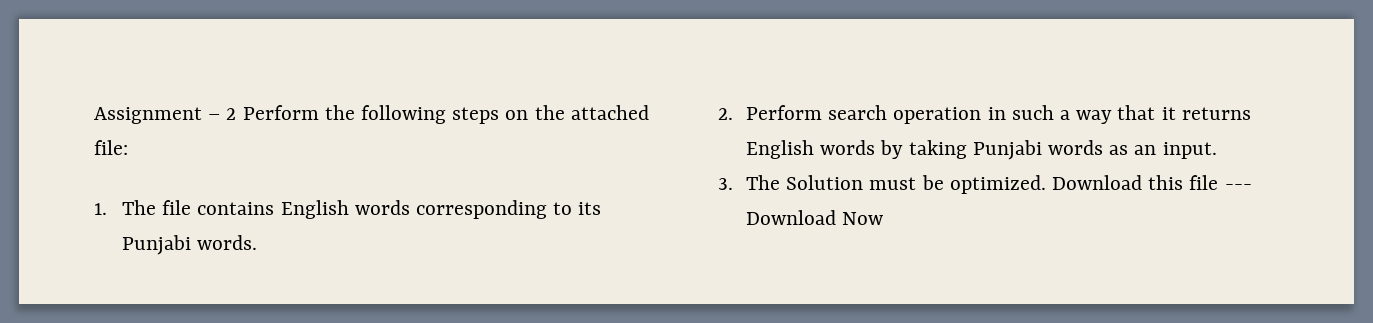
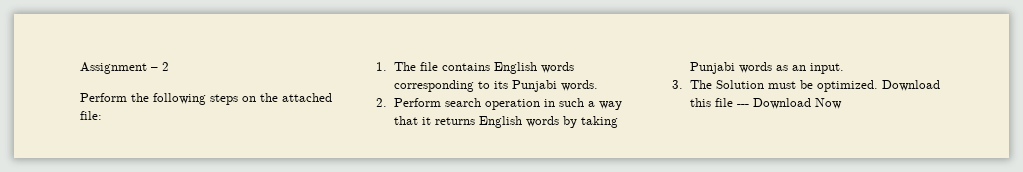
(237, 114) none -> (169, 66) //

